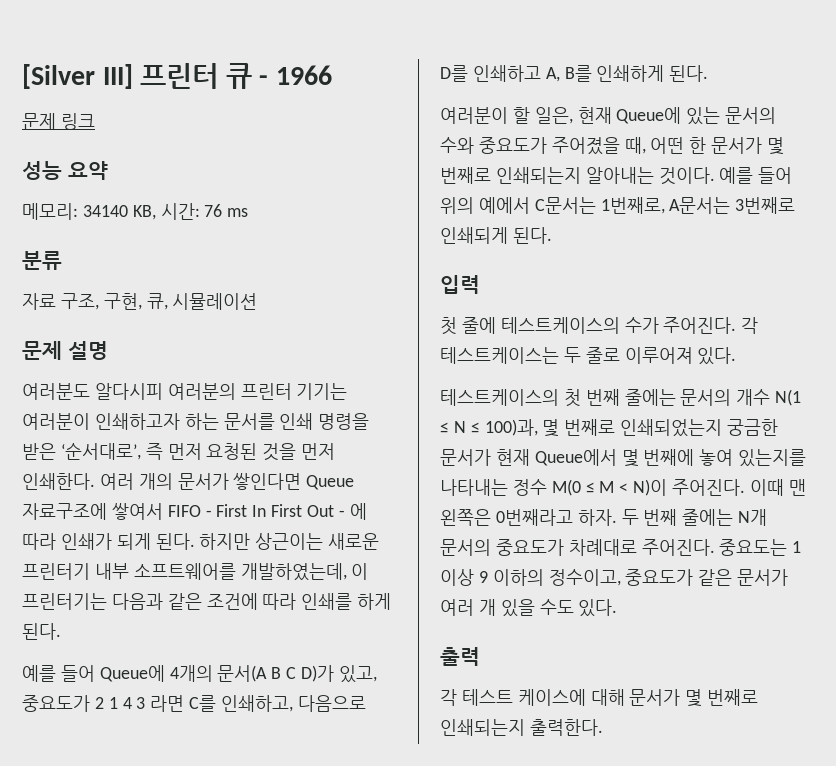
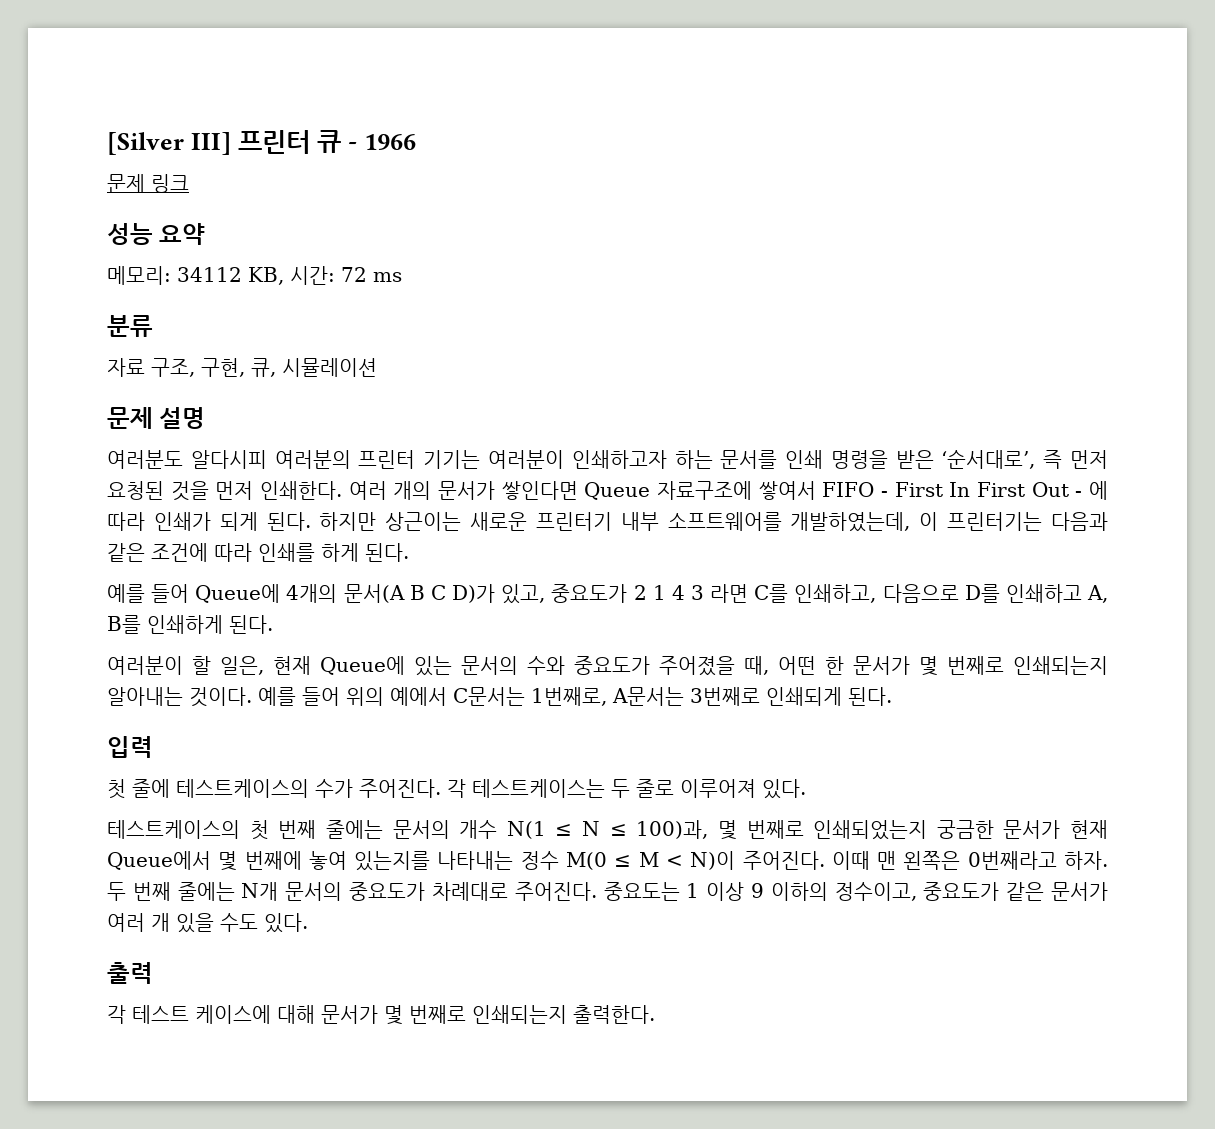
[82,205,128,217] 34140 -> [177,267,242,282] 34112
[204,204,223,217] 76 -> [341,267,367,282] 72

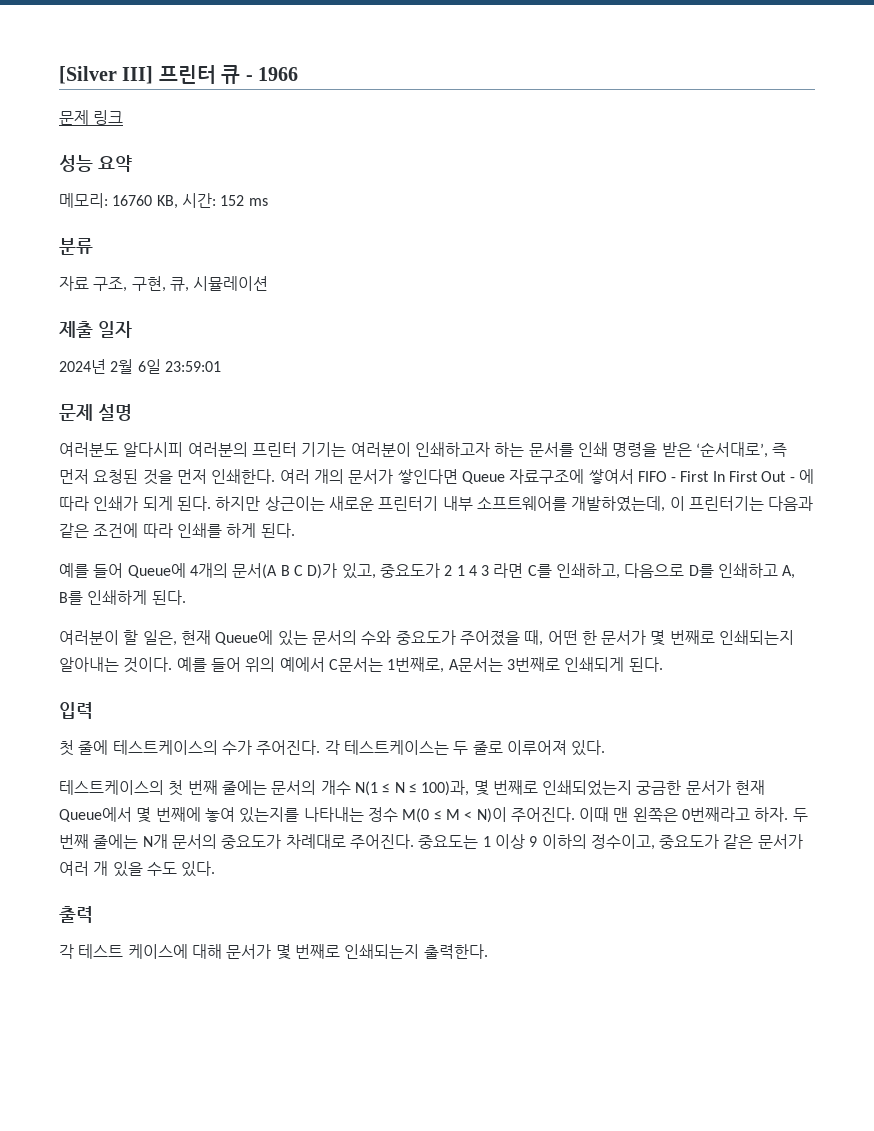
[177,267,242,282] 34112 -> [112,195,153,206] 16760
[341,267,367,282] 72 -> [220,195,245,206] 152
(377, 367) none -> [59,321,132,338] [59,359,221,374] // 제출 일자 // 2024년 2월 6일 23:59:01

